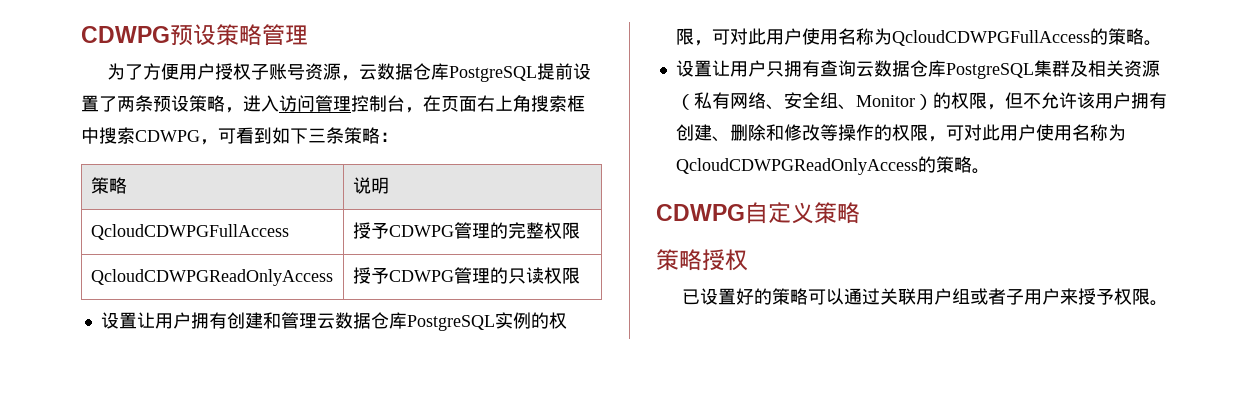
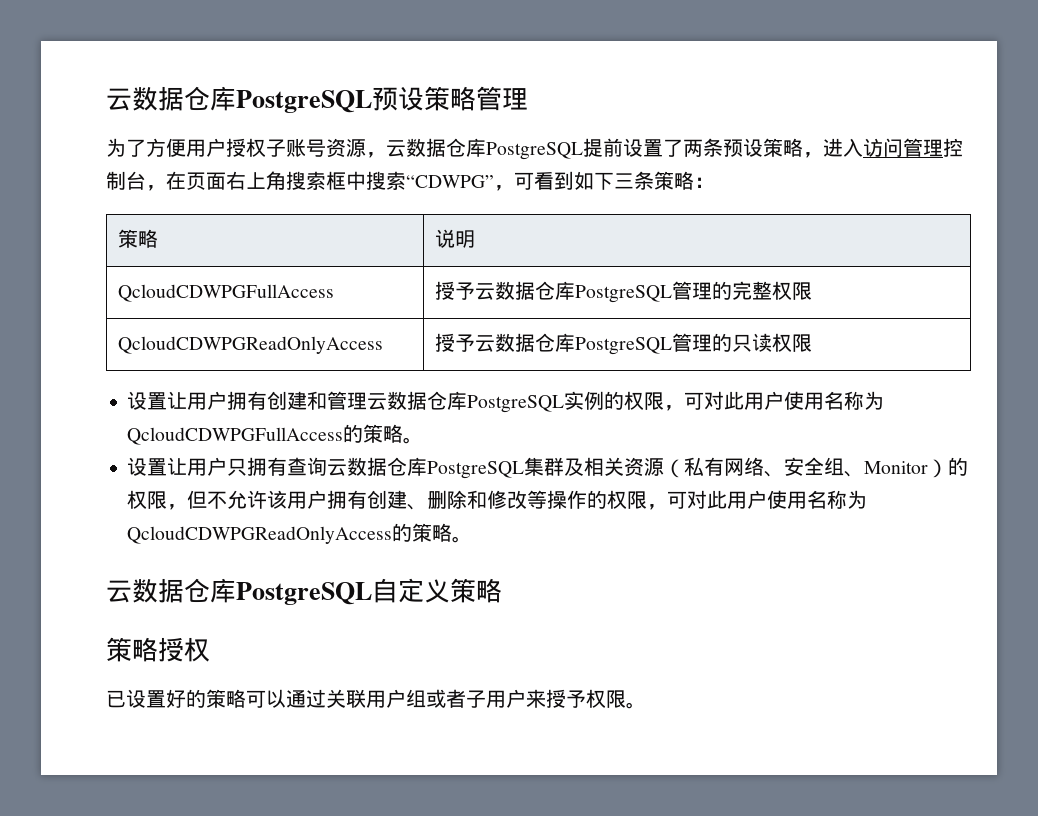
[81,26,170,43] CDWPG -> [106,86,372,113] 云数据仓库PostgreSQL
[135,130,200,142] CDWPG -> [406,175,494,188] “CDWPG”
[388,225,454,237] CDWPG -> [474,281,672,303] 云数据仓库PostgreSQL
[388,270,454,282] CDWPG -> [474,333,672,355] 云数据仓库PostgreSQL
[656,204,745,221] CDWPG -> [106,578,372,605] 云数据仓库PostgreSQL

